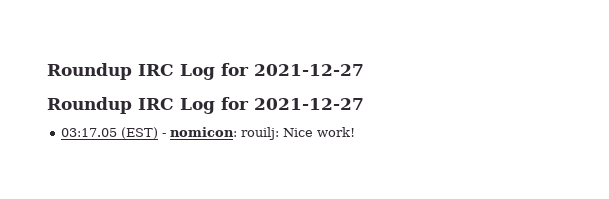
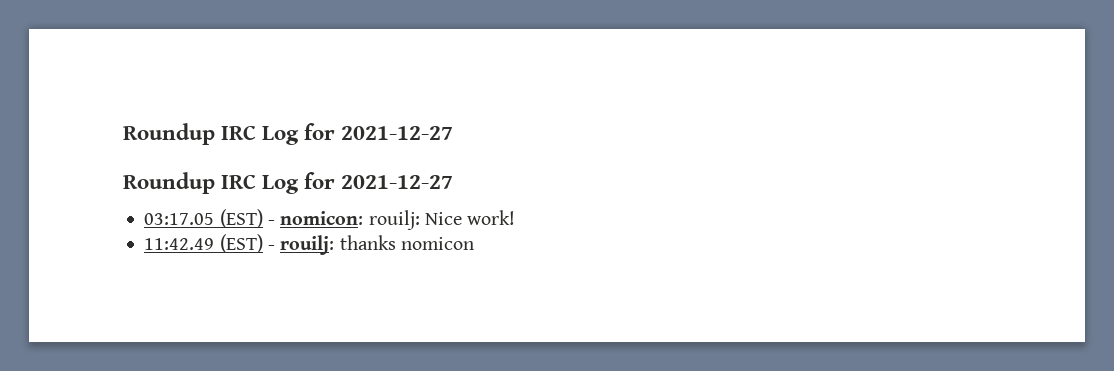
(356, 132) none -> [144,234,474,255] // 11:42.49 (EST) - rouilj: thanks nomicon

